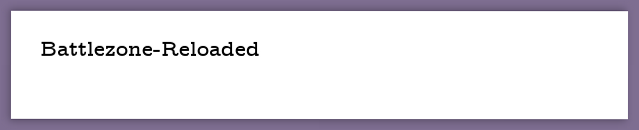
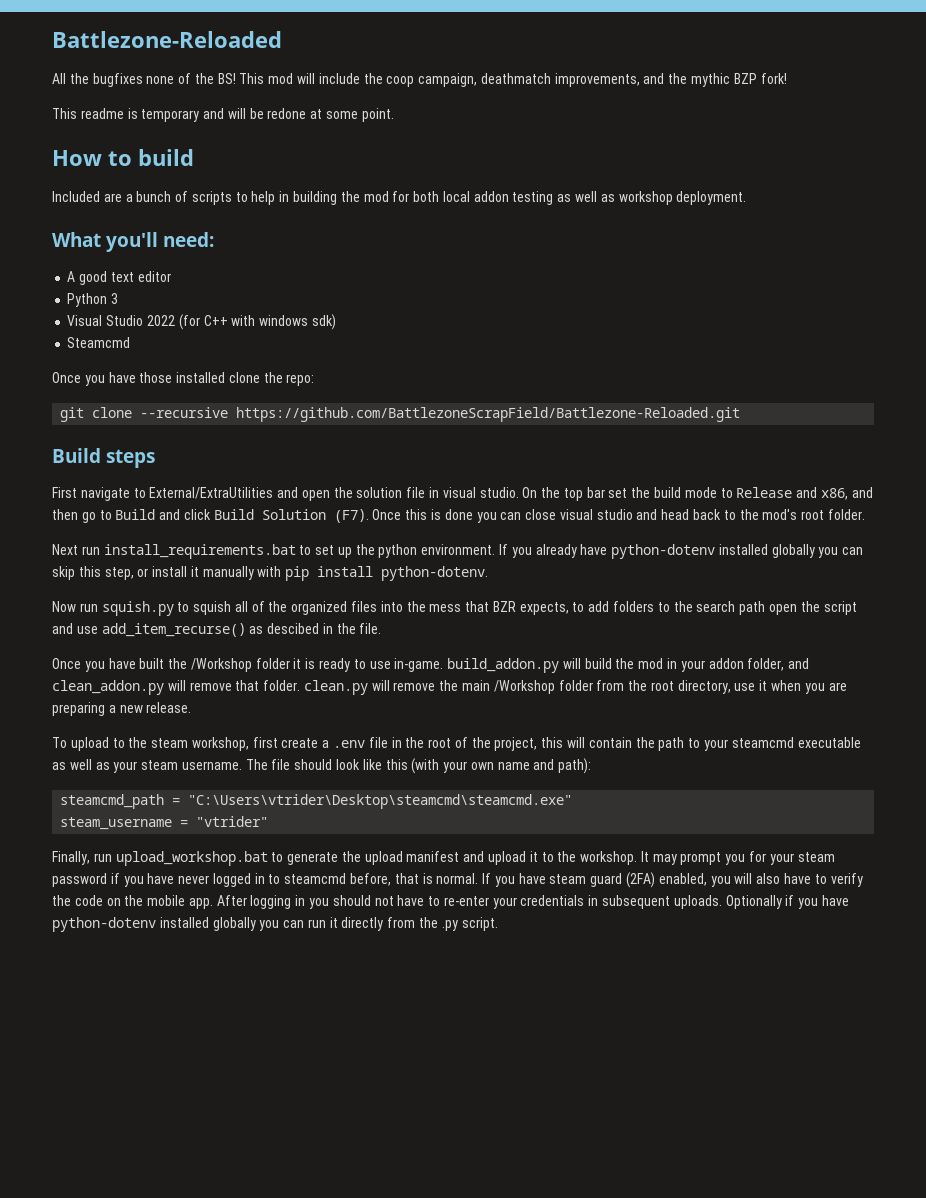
(261, 48) none -> [52,73,787,87] [52,108,394,122] [52,149,194,166] [52,191,747,205] [52,232,215,252] [67,271,171,285] [67,293,119,307] [67,314,336,330] [67,337,131,348] [52,372,315,386] [60,407,741,422] [52,448,156,468] [52,487,873,501] [52,509,865,523] [52,544,864,559] [52,566,489,581] [52,601,857,616] [52,623,382,637] [52,658,810,673] [52,680,847,695] [52,702,192,716] [52,737,861,751] [52,758,592,774] [60,794,573,809] [60,816,269,830] [52,851,835,866] [52,872,863,888] [52,895,849,909] [52,917,498,932] // All the bugfixes none of the BS! This mod will include the coop campaign, deathmatch improvements, and the mythic BZP fork! // This readme is temporary and will be redone at some point. // How to build // Included are a bunch of scripts to help in building the mod for both local addon testing as well as workshop deployment. // What you'll need: // A good text editor // Python 3 // Visual Studio 2022 (for C++ with windows sdk) // Steamcmd // Once you have those installed clone the repo: // git clone --recursive https://github.com/BattlezoneScrapField/Battlezone-Reloaded.git // Build steps // First navigate to External/ExtraUtilities and open the solution file in visual studio. On the top bar set the build mode to Release and x86, and then go to Build and click Build Solution (F7). Once this is done you can close visual studio and head back to the mod's root folder. // Next run install_requirements.bat to set up the python environment. If you already have python-dotenv installed globally you can skip this step, or install it manually with pip install python-dotenv. // Now run squish.py to squish all of the organized files into the mess that BZR expects, to add folders to the search path open the script and use add_item_recurse() as descibed in the file. // Once you have built the /Workshop folder it is ready to use in-game. build_addon.py will build the mod in your addon folder, and clean_addon.py will remove that folder. clean.py will remove the main /Workshop folder from the root directory, use it when you are preparing a new release. // To upload to the steam workshop, first create a .env file in the root of the project, this will contain the path to your steamcmd executable as well as your steam username. The file should look like this (with your own name and path): // steamcmd_path = "C:\Users\vtrider\Desktop\steamcmd\steamcmd.exe" // steam_username = "vtrider" // Finally, run upload_workshop.bat to generate the upload manifest and upload it to the workshop. It may prompt you for your steam password if you have never logged in to steamcmd before, that is normal. If you have steam guard (2FA) enabled, you will also have to verify the code on the mobile app. After logging in you should not have to re-enter your credentials in subsequent uploads. Optionally if you have python-dotenv installed globally you can run it directly from the .py script.

